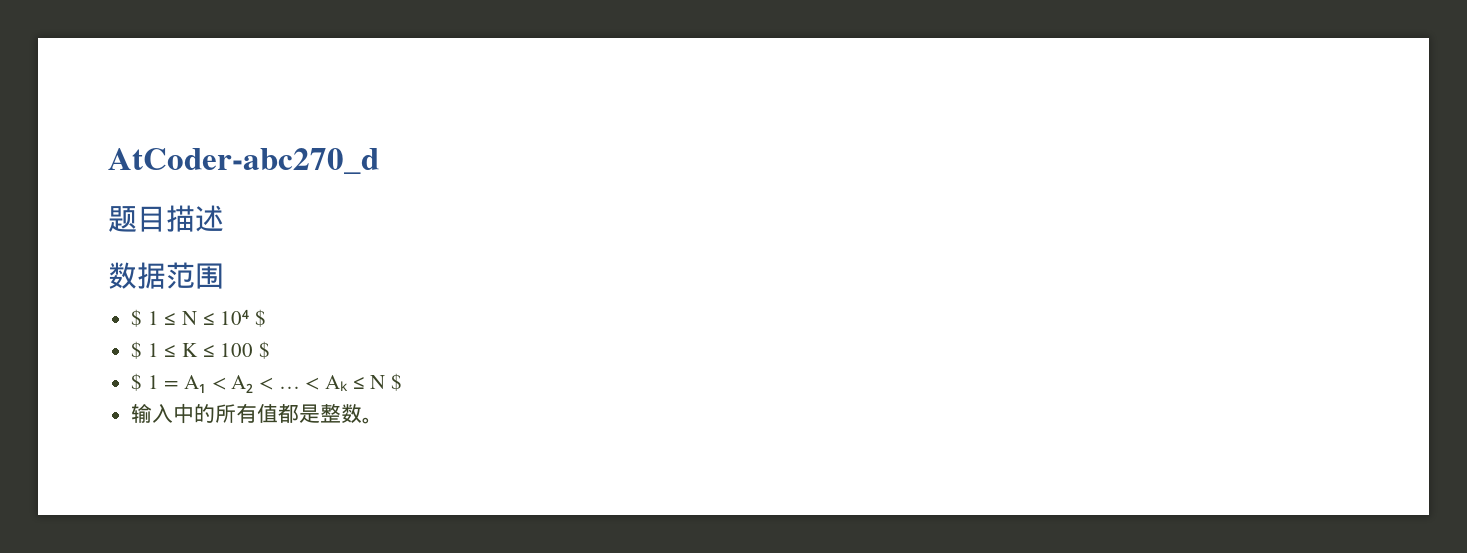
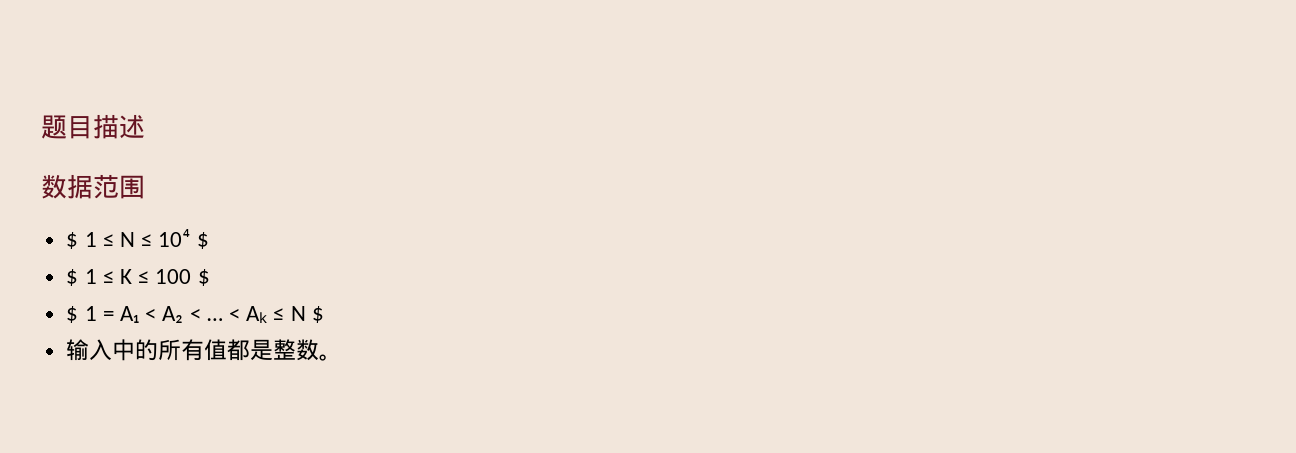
[108,148,379,174] AtCoder-abc270_d // -> (41, 127) none

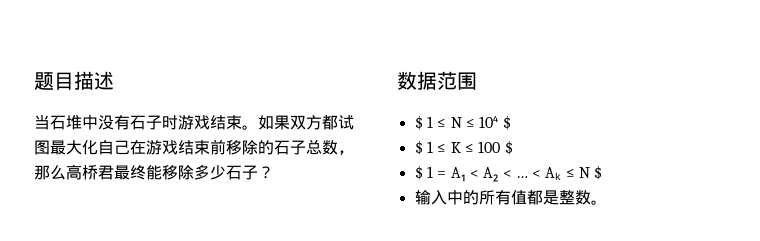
(145, 126) none -> [34,115,354,130] [34,139,354,155] [34,164,274,180] // 当石堆中没有石子时游戏结束。如果双方都试图最大化自己在游戏结束前移除的石子总数，那么高桥君最终能移除多少石子？

